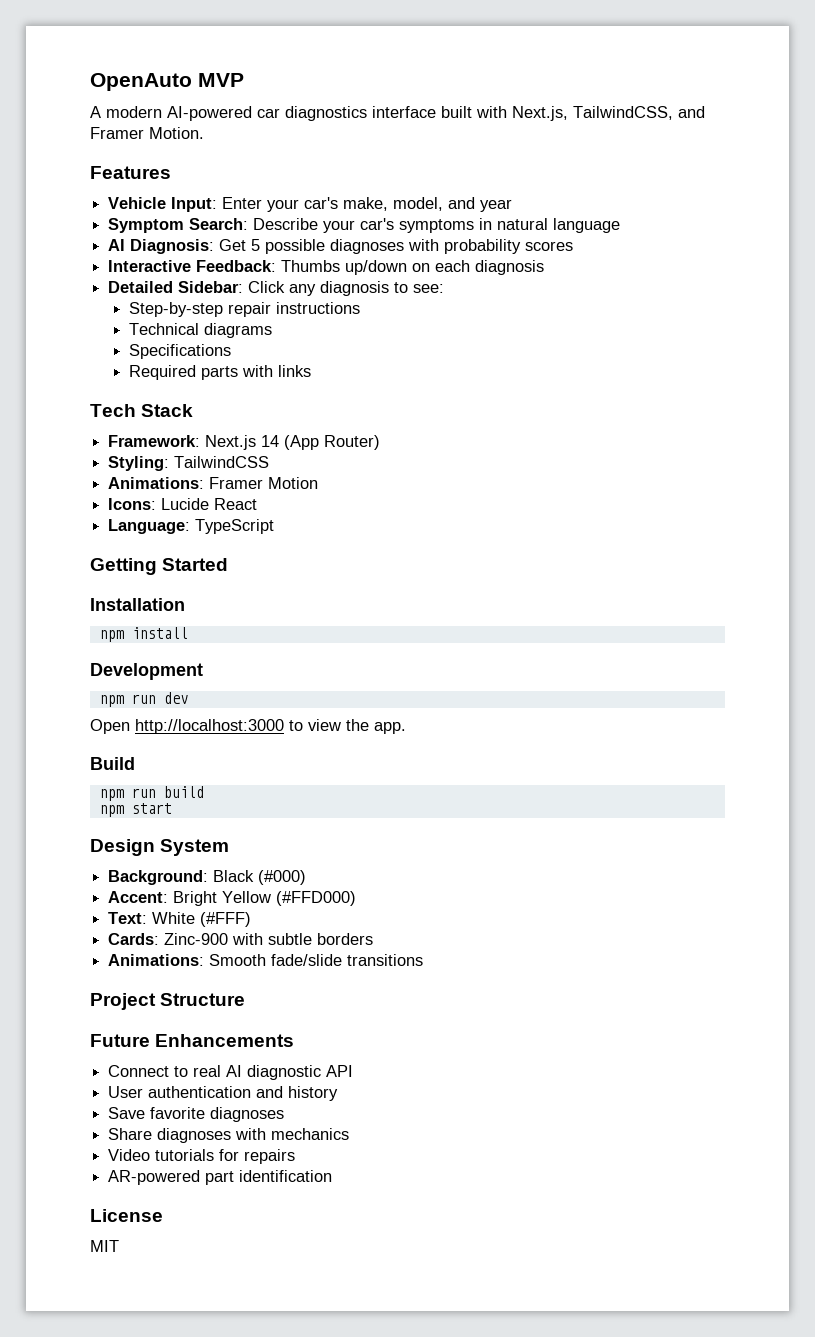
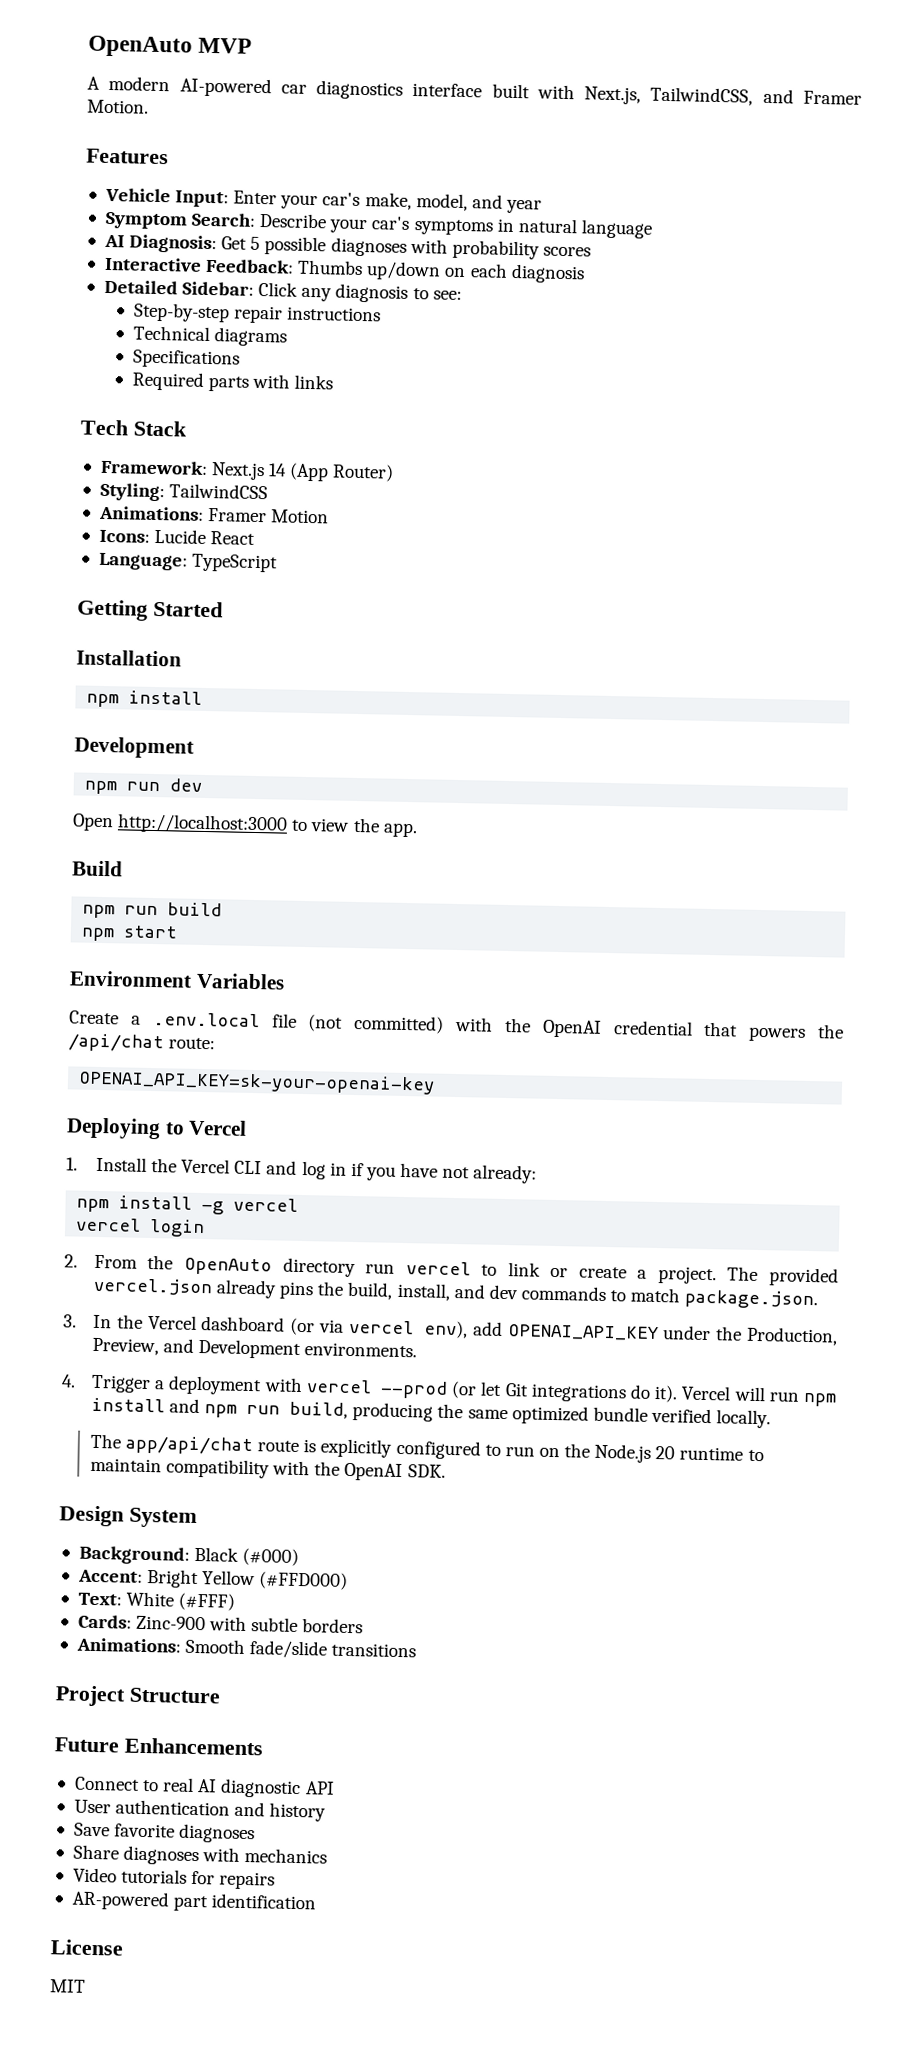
(172, 808) none -> [69,970,285,990] [69,1010,844,1042] [68,1033,216,1053] [78,1070,436,1095] [66,1117,248,1140] [66,1156,538,1184] [76,1195,299,1215] [76,1217,206,1238] [64,1254,839,1287] [92,1277,819,1310] [63,1314,838,1346] [91,1337,418,1360] [61,1374,836,1407] [90,1397,772,1429] [89,1433,764,1463] [89,1457,446,1482] // Environment Variables // Create a .env.local file (not committed) with the OpenAI credential that powers the /api/chat route: // OPENAI_API_KEY=sk-your-openai-key // Deploying to Vercel // 1. Install the Vercel CLI and log in if you have not already: // npm install -g vercel // vercel login // 2. From the OpenAuto directory run vercel to link or create a project. The provided vercel.json already pins the build, install, and dev commands to match package.json. // 3. In the Vercel dashboard (or via vercel env), add OPENAI_API_KEY under the Production, Preview, and Development environments. // 4. Trigger a deployment with vercel --prod (or let Git integrations do it). Vercel will run npm install and npm run build, producing the same optimized bundle verified locally. // The app/api/chat route is explicitly configured to run on the Node.js 20 runtime to maintain compatibility with the OpenAI SDK.

